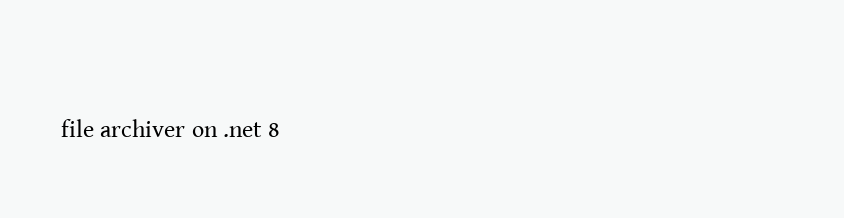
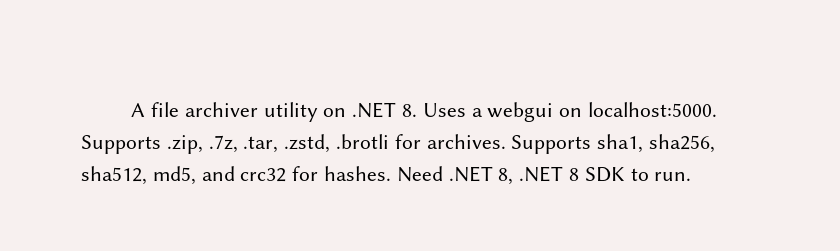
(61, 128) none -> [131,103,146,117] A
[191,122,280,137] on .net 8 -> [263,102,717,122] [81,134,716,154] [81,166,692,185] utility on .NET 8. Uses a webgui on localhost:5000. Supports .zip, .7z, .tar, .zstd, .brotli for archives. Supports sha1, sha256, sha512, md5, and crc32 for hashes. Need .NET 8, .NET 8 SDK to run.

